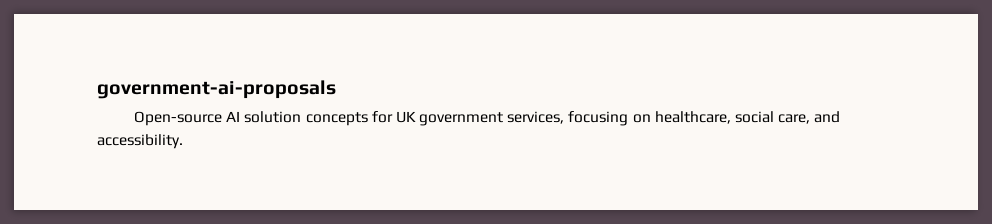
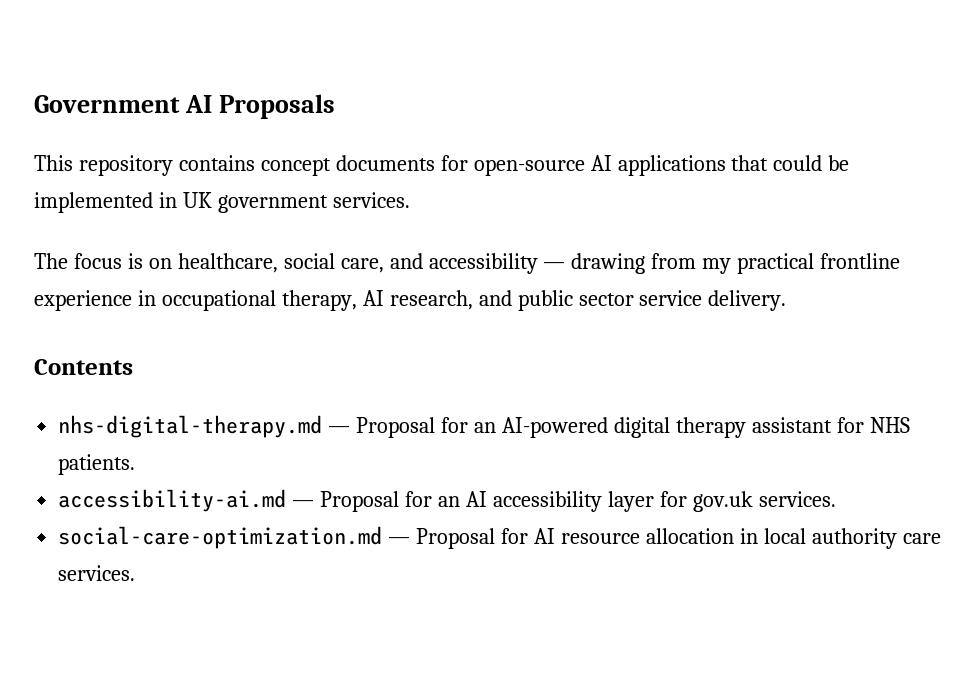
[97,80,336,99] [133,111,629,126] government-ai-proposals // Open-source AI solution concepts for UK government services, focusing -> [34,94,335,119] [34,155,850,176] [34,192,410,213] [34,253,143,269] Government AI Proposals // This repository contains concept documents for open-source AI applications that could be implemented in UK government services. // The focus is
[97,134,183,149] accessibility. -> [428,253,901,274] [34,290,787,311] [34,359,133,375] [58,415,910,438] [58,454,136,475] [58,489,836,512] [58,526,941,549] [58,565,136,581] accessibility — drawing from my practical frontline experience in occupational therapy, AI research, and public sector service delivery. // Contents // nhs-digital-therapy.md — Proposal for an AI-powered digital therapy assistant for NHS patients. // accessibility-ai.md — Proposal for an AI accessibility layer for gov.uk services. // social-care-optimization.md — Proposal for AI resource allocation in local authority care services.

